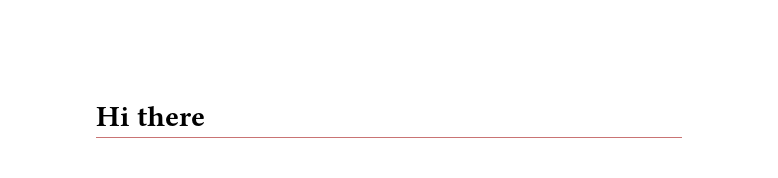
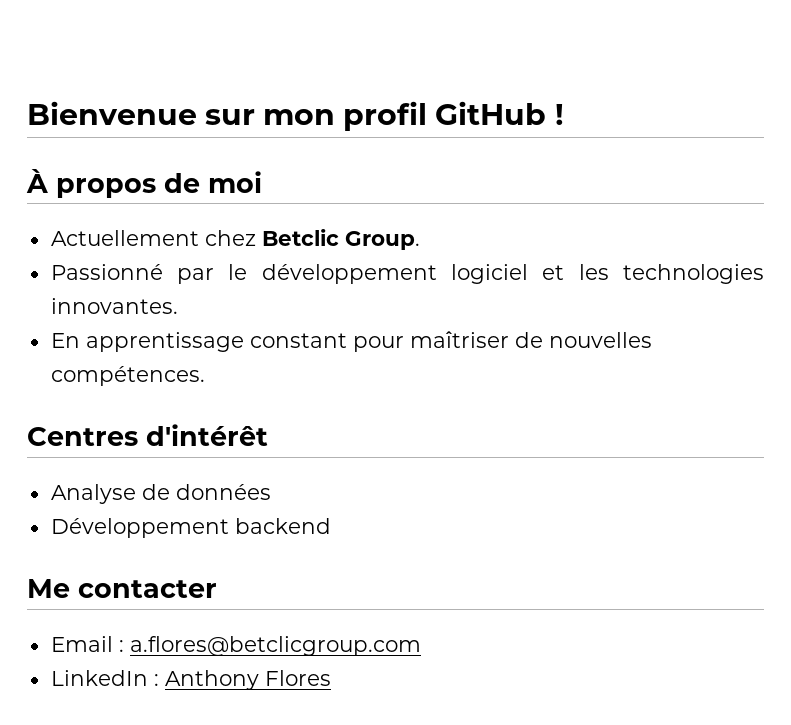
[96,106,205,126] Hi there -> [27,101,564,131] [26,169,262,198] [50,229,420,250] [50,264,764,284] [50,298,178,314] [50,331,652,352] [50,366,205,386] [27,424,268,446] [50,484,271,504] [50,518,331,538] [27,579,217,598] [50,636,421,656] [50,670,331,690] Bienvenue sur mon profil GitHub ! // À propos de moi // Actuellement chez Betclic Group. // Passionné par le développement logiciel et les technologies innovantes. // En apprentissage constant pour maîtriser de nouvelles compétences. // Centres d'intérêt // Analyse de données // Développement backend // Me contacter // Email : a.flores@betclicgroup.com // LinkedIn : Anthony Flores

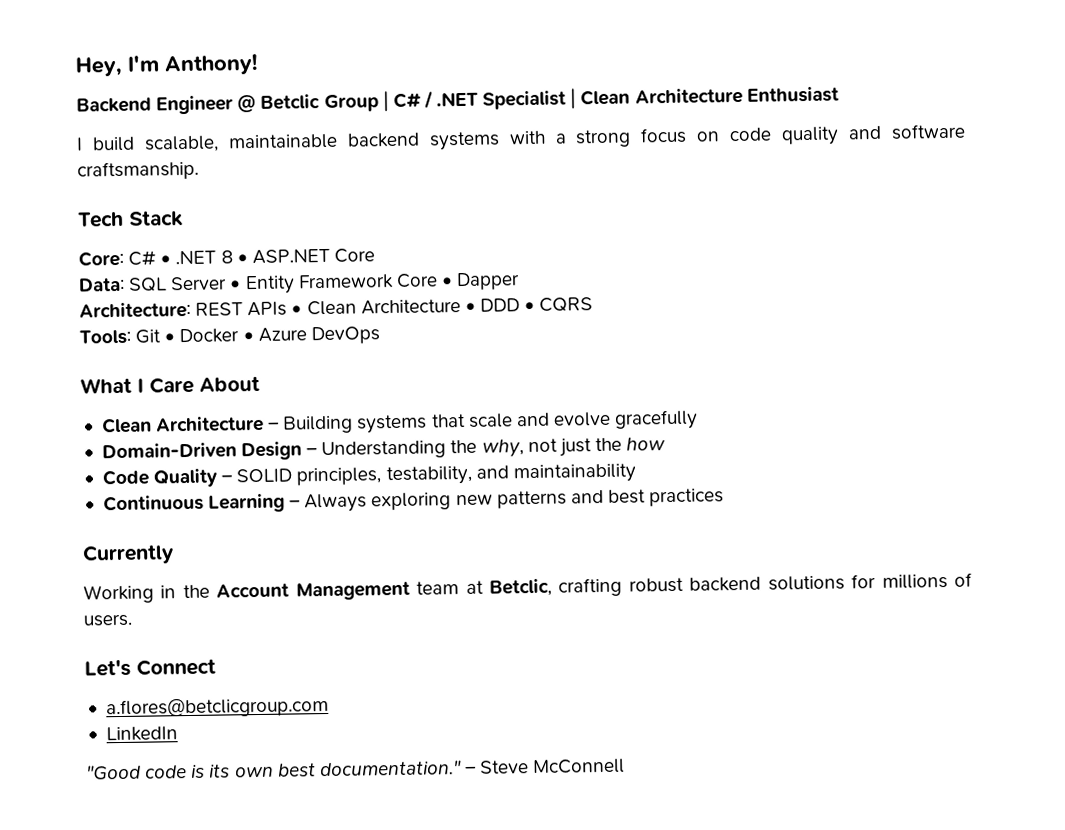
[27,101,564,131] [26,169,262,198] [50,229,420,250] [50,264,764,284] [50,298,178,314] [50,331,652,352] [50,366,205,386] [27,424,268,446] [50,484,271,504] [50,518,331,538] [27,579,217,598] [50,636,421,656] [50,670,331,690] Bienvenue sur mon profil GitHub ! // À propos de moi // Actuellement chez Betclic Group. // Passionné par le développement logiciel et les technologies innovantes. // En apprentissage constant pour maîtriser de nouvelles compétences. // Centres d'intérêt // Analyse de données // Développement backend // Me contacter // Email : a.flores@betclicgroup.com // LinkedIn : Anthony Flores -> [75,53,259,77] [76,86,839,115] [76,123,967,153] [77,160,199,181] [78,210,184,228] [78,248,375,267] [78,272,521,295] [79,297,594,319] [79,326,380,345] [80,375,260,394] [101,409,699,434] [101,437,667,461] [101,463,636,488] [102,488,725,513] [82,544,175,565] [83,572,973,604] [83,613,133,627] [84,658,216,677] [105,695,329,719] [105,726,178,742] [86,758,626,780] Hey, I'm Anthony! // Backend Engineer @ Betclic Group | C# / .NET Specialist | Clean Architecture Enthusiast // I build scalable, maintainable backend systems with a strong focus on code quality and software craftsmanship. // Tech Stack // Core: C# • .NET 8 • ASP.NET Core // Data: SQL Server • Entity Framework Core • Dapper // Architecture: REST APIs • Clean Architecture • DDD • CQRS // Tools: Git • Docker • Azure DevOps // What I Care About // Clean Architecture – Building systems that scale and evolve gracefully // Domain-Driven Design – Understanding the why, not just the how // Code Quality – SOLID principles, testability, and maintainability // Continuous Learning – Always exploring new patterns and best practices // Currently // Working in the Account Management team at Betclic, crafting robust backend solutions for millions of users. // Let's Connect // a.flores@betclicgroup.com // LinkedIn // "Good code is its own best documentation." – Steve McConnell

